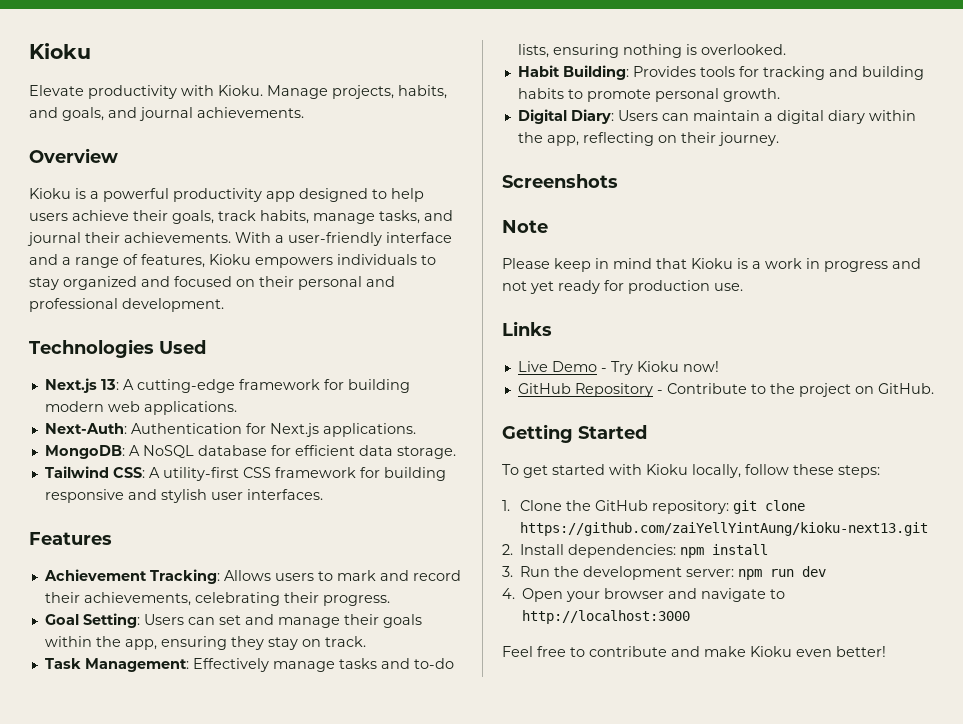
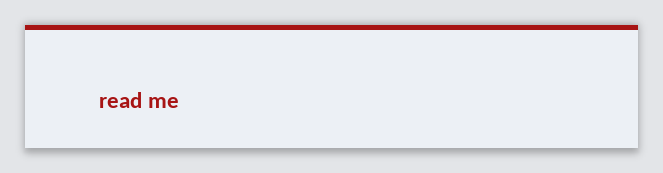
[29,43,91,59] [29,85,447,99] [29,107,304,121] [29,148,118,163] [29,188,424,202] [29,210,453,224] [27,232,452,246] [29,254,436,268] [29,276,395,290] [29,298,224,312] [29,339,206,358] [44,378,410,393] [44,401,237,415] [44,423,416,437] [44,445,456,459] [44,466,446,481] [44,489,323,503] [29,532,112,545] [43,569,461,584] [44,592,390,606] [44,613,422,628] [44,636,366,650] [44,658,454,672] [517,44,786,58] [517,65,924,80] [517,88,780,102] [517,109,916,124] [517,132,779,146] [502,174,618,188] [502,220,548,233] [502,258,921,272] [502,280,743,294] [502,321,552,336] [517,361,719,375] [517,383,934,397] [502,424,647,443] [502,464,880,478] [502,500,806,514] [520,522,929,536] [502,544,769,558] [502,566,827,580] [502,588,786,602] [522,610,691,624] [502,646,886,657] Kioku // Elevate productivity with Kioku. Manage projects, habits, and goals, and journal achievements. // Overview // Kioku is a powerful productivity app designed to help users achieve their goals, track habits, manage tasks, and journal their achievements. With a user-friendly interface and a range of features, Kioku empowers individuals to stay organized and focused on their personal and professional development. // Technologies Used // Next.js 13: A cutting-edge framework for building modern web applications. // Next-Auth: Authentication for Next.js applications. // MongoDB: A NoSQL database for efficient data storage. // Tailwind CSS: A utility-first CSS framework for building responsive and stylish user interfaces. // Features // Achievement Tracking: Allows users to mark and record their achievements, celebrating their progress. // Goal Setting: Users can set and manage their goals within the app, ensuring they stay on track. // Task Management: Effectively manage tasks and to-do lists, ensuring nothing is overlooked. // Habit Building: Provides tools for tracking and building habits to promote personal growth. // Digital Diary: Users can maintain a digital diary within the app, reflecting on their journey. // Screenshots // Note // Please keep in mind that Kioku is a work in progress and not yet ready for production use. // Links // Live Demo - Try Kioku now! // GitHub Repository - Contribute to the project on GitHub. // Getting Started // To get started with Kioku locally, follow these steps: // 1. Clone the GitHub repository: git clone https://github.com/zaiYellYintAung/kioku-next13.git // 2. Install dependencies: npm install // 3. Run the development server: npm run dev // 4. Open your browser and navigate to http://localhost:3000 // Feel free to contribute and make Kioku even better! -> [99,92,180,108] read me

